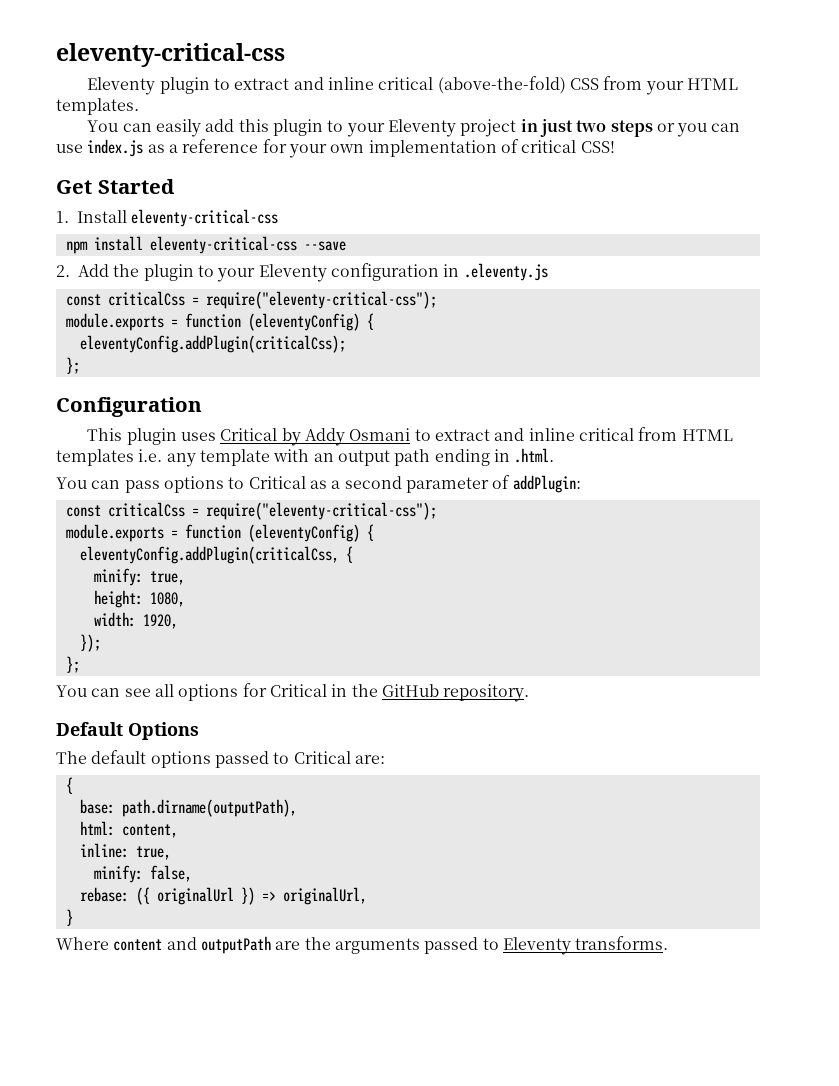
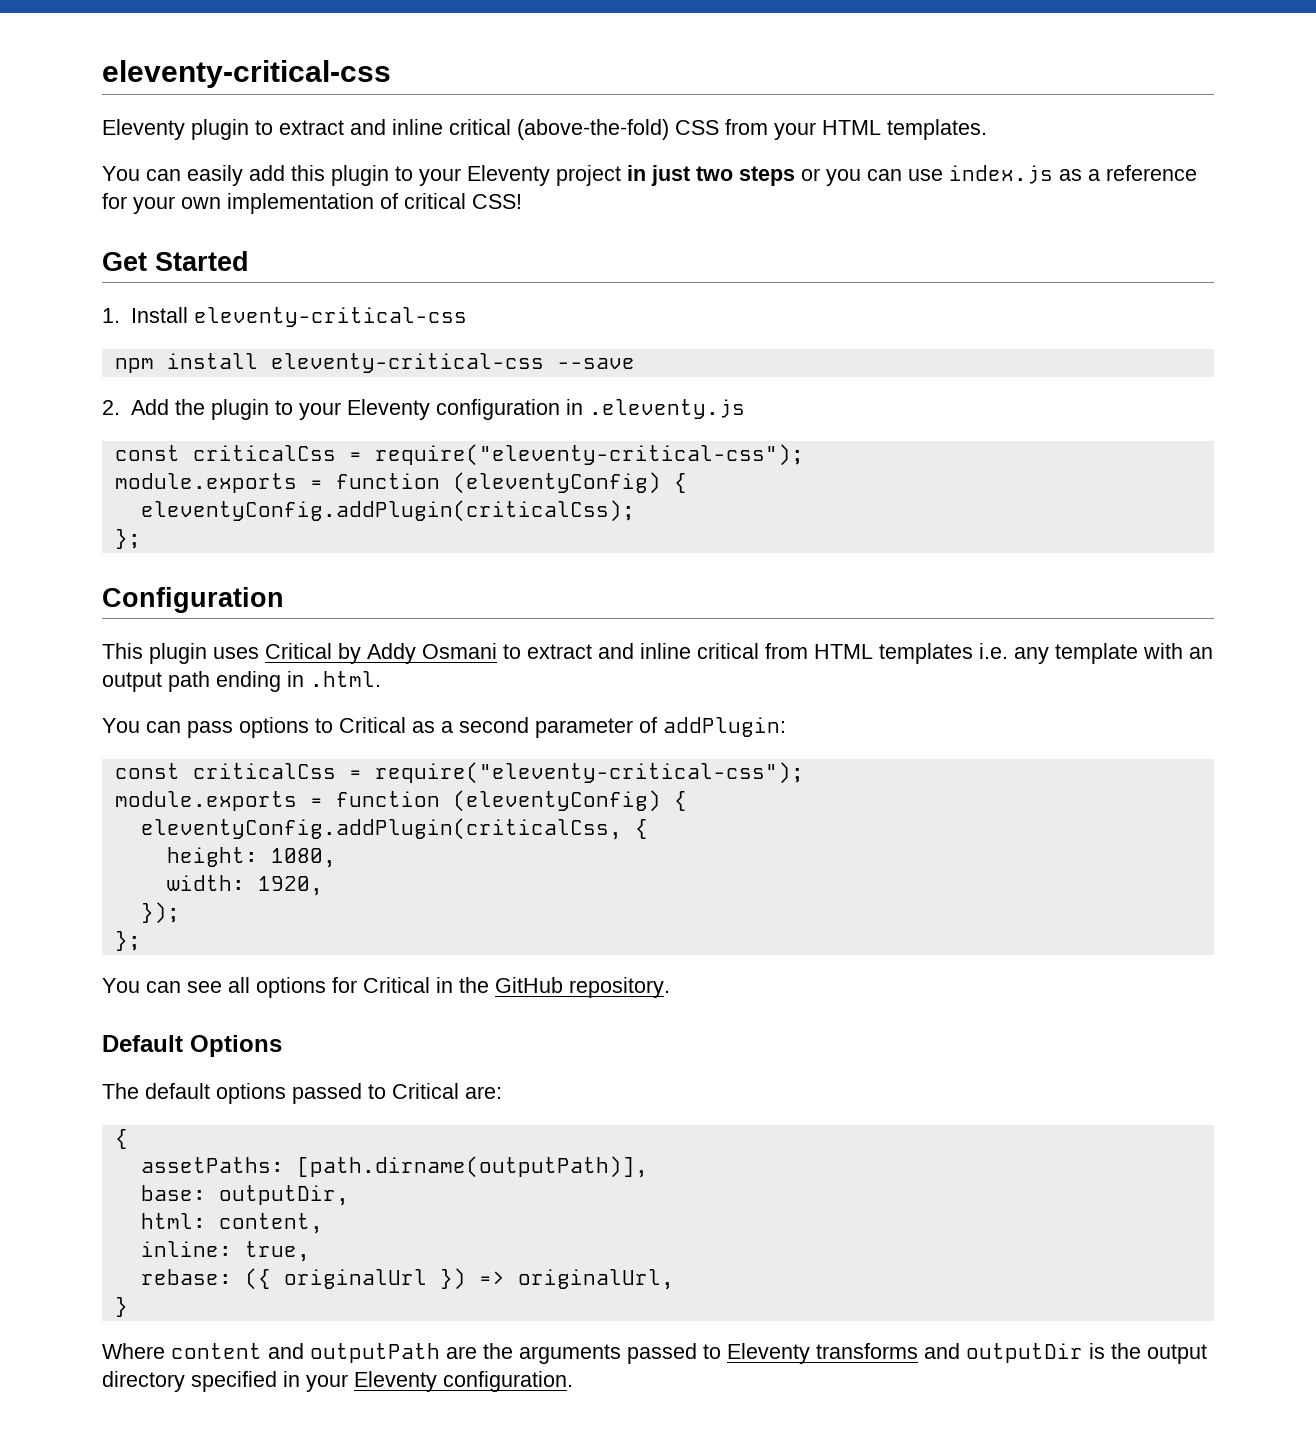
[93,568,185,586] // minify: true, -> (648, 829) none
(73, 785) none -> [140,1156,648,1178] // assetPaths: [path.dirname(outputPath)],
[121,799,297,817] path.dirname(outputPath), -> [218,1185,349,1206] outputDir,
[93,865,192,883] // minify: false, -> (310, 1251) none
[575,936,669,950] transforms. -> [816,1343,1207,1364] [102,1371,573,1392] transforms and outputDir is the output directory specified in your Eleventy configuration.

